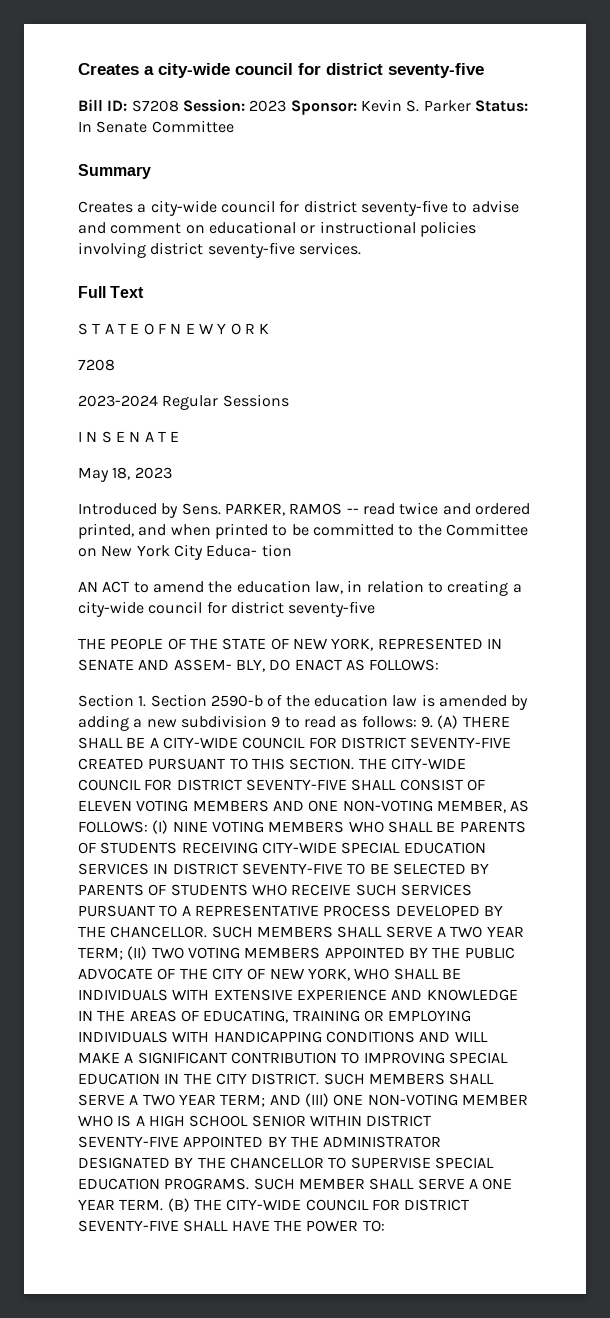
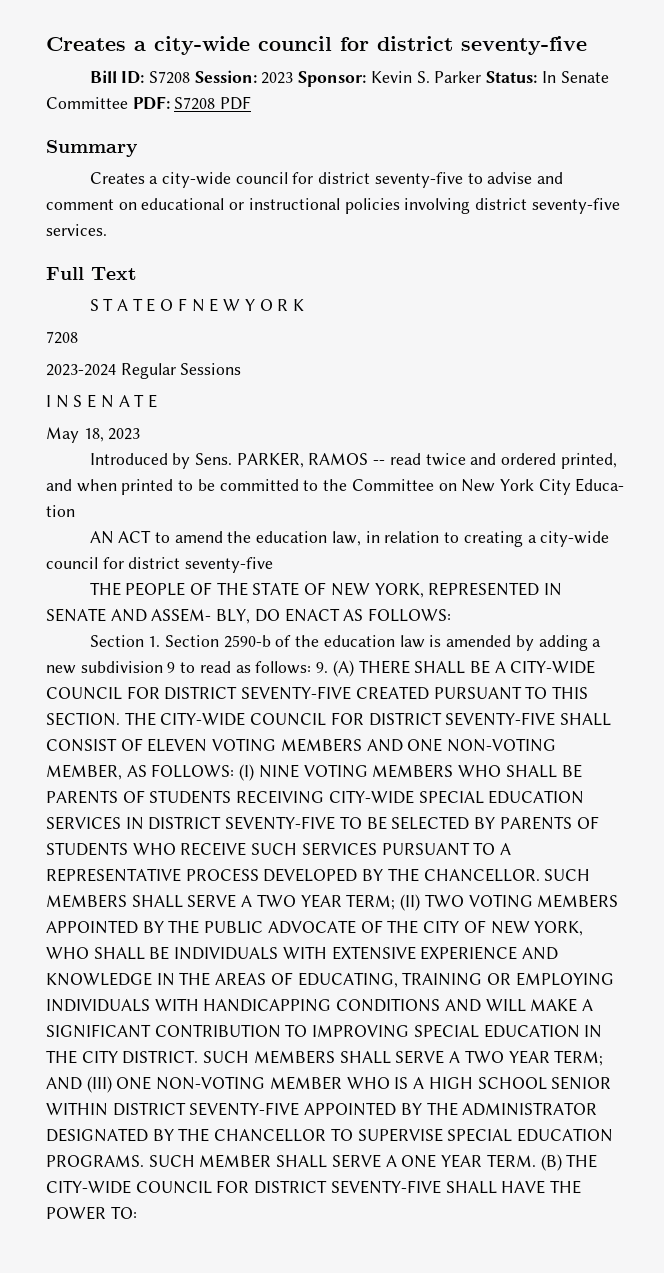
(234, 126) none -> [132,96,252,110] PDF: S7208 PDF

